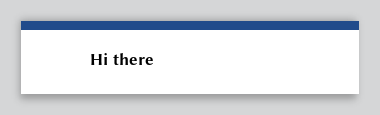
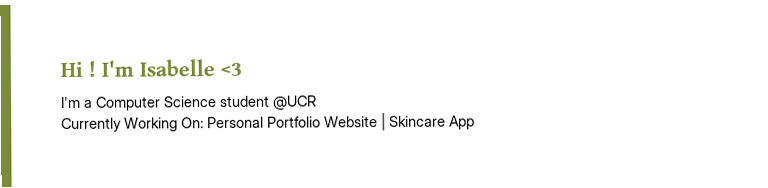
[112,53,154,65] there -> [88,59,242,77] [61,95,317,111] [61,112,475,133] ! I'm Isabelle <3 // I'm a Computer Science student @UCR // Currently Working On: Personal Portfolio Website | Skincare App

